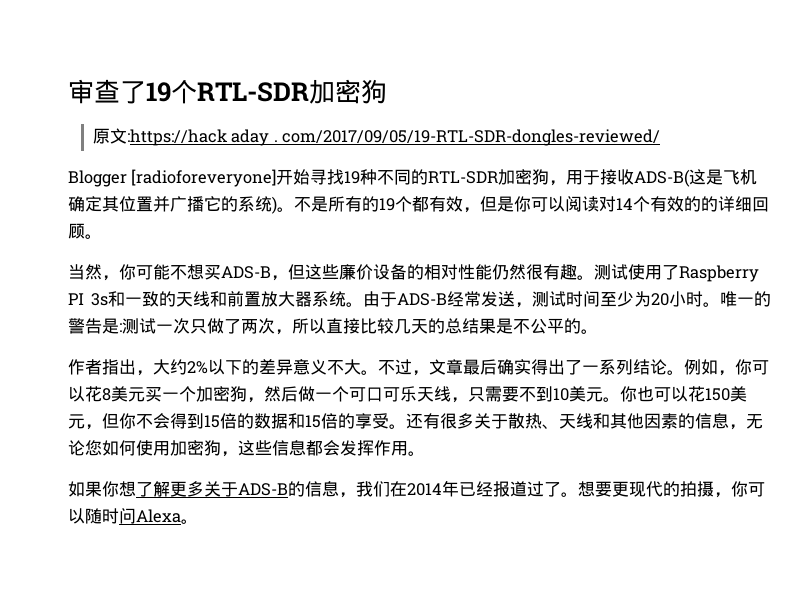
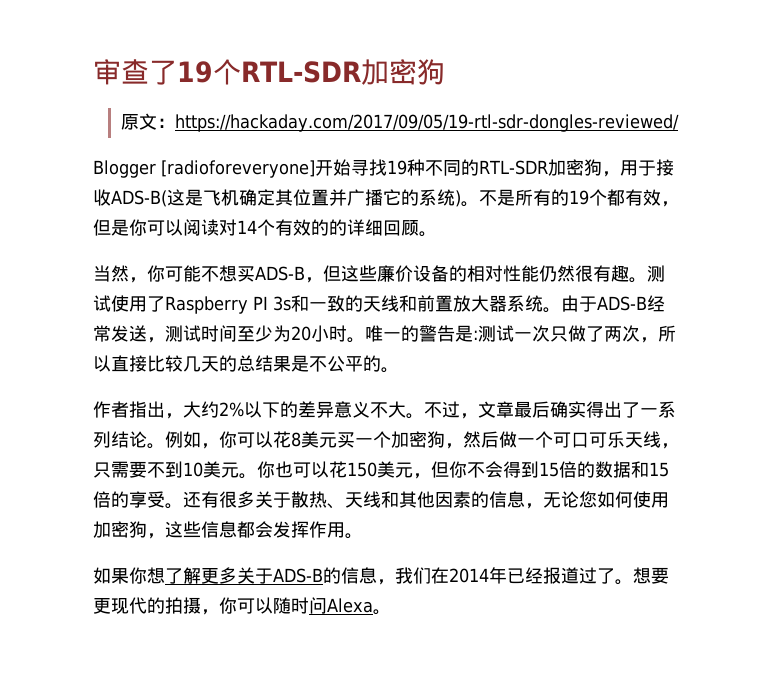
[126,129,661,146] :https://hack aday . com/2017/09/05/19-RTL-SDR-dongles-reviewed/ -> [156,114,679,132] ：https://hackaday.com/2017/09/05/19-rtl-sdr-dongles-reviewed/

